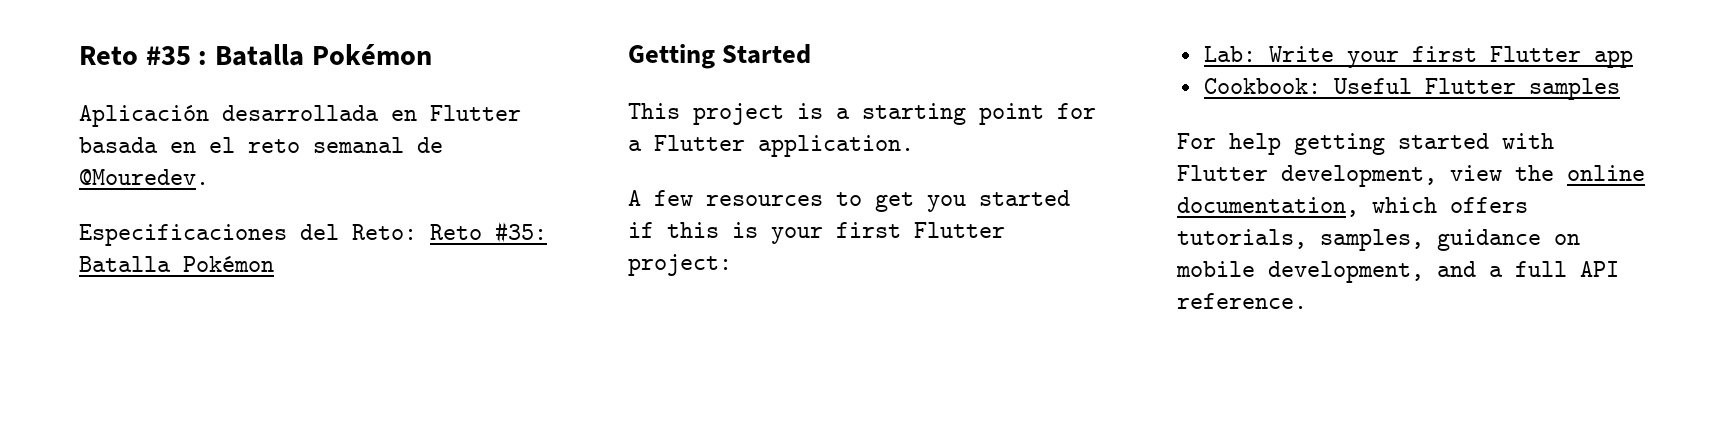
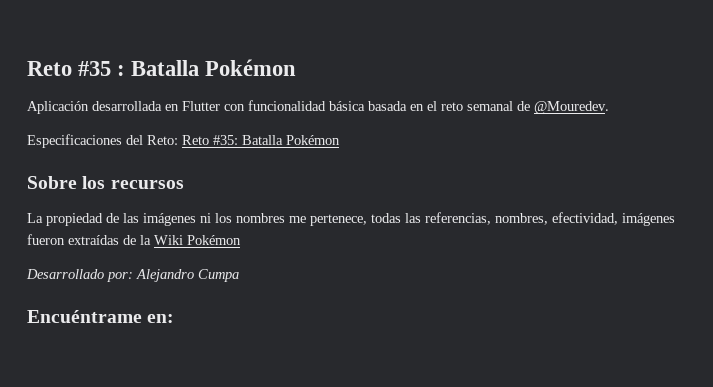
(521, 113) none -> [224,100,365,111] con funcionalidad básica
[628,44,812,69] [628,103,1096,125] [628,135,914,157] [628,190,1070,212] [628,222,1005,244] [628,254,732,276] [1203,46,1633,68] [1203,78,1620,100] [1177,133,1554,155] [1177,165,1645,187] [1177,197,1528,217] [1177,229,1580,251] [1176,261,1619,283] [1177,293,1307,309] Getting Started // This project is a starting point for a Flutter application. // A few resources to get you started if this is your first Flutter project: // Lab: Write your first Flutter app // Cookbook: Useful Flutter samples // For help getting started with Flutter development, view the online documentation, which offers tutorials, samples, guidance on mobile development, and a full API reference. -> [27,176,184,189] [27,212,675,226] [27,234,241,245] [26,269,239,282] [27,310,175,323] Sobre los recursos // La propiedad de las imágenes ni los nombres me pertenece, todas las referencias, nombres, efectividad, imágenes fueron extraídas de la Wiki Pokémon // Desarrollado por: Alejandro Cumpa // Encuéntrame en:

